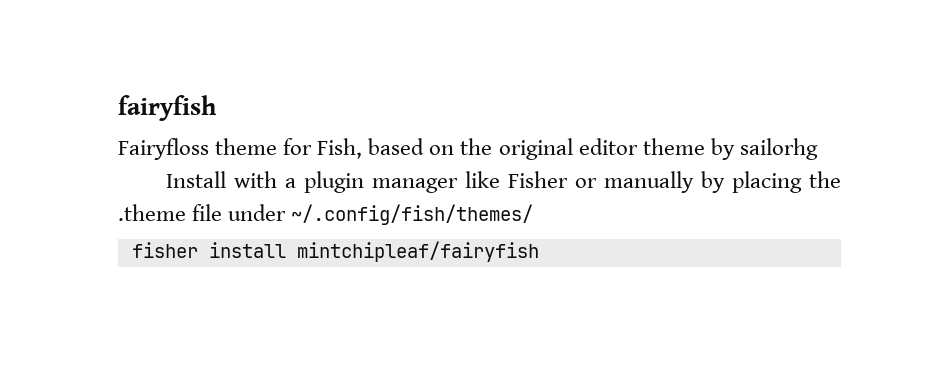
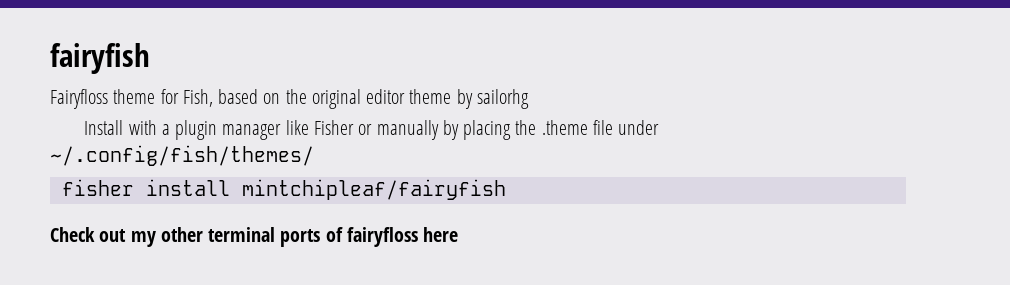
(539, 251) none -> [50,227,459,247] // Check out my other terminal ports of fairyfloss here

